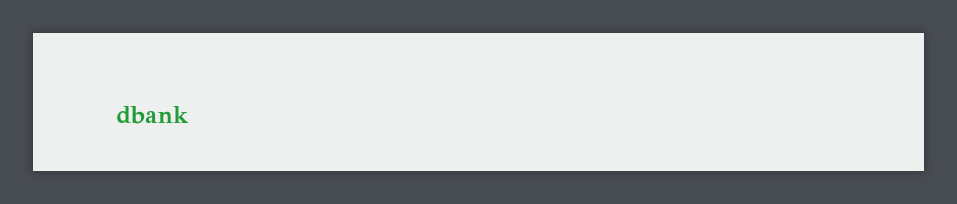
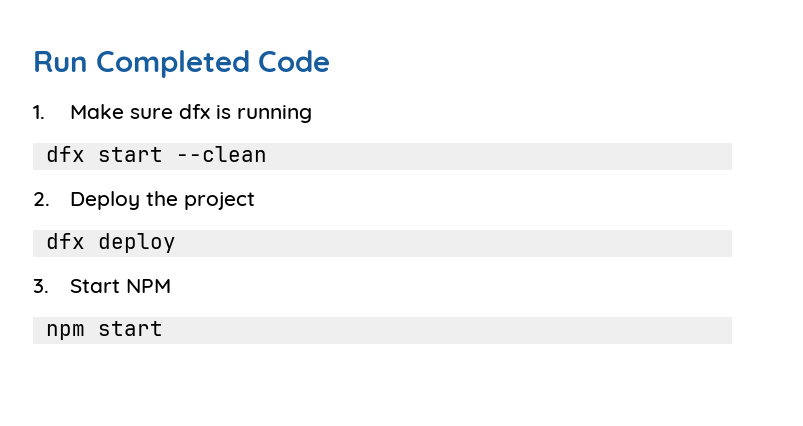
[116,106,189,124] dbank -> [33,50,330,78] [33,104,313,123] [45,146,267,162] [33,191,256,210] [45,233,176,253] [33,279,172,293] [45,321,163,340] Run Completed Code // 1. Make sure dfx is running // dfx start --clean // 2. Deploy the project // dfx deploy // 3. Start NPM // npm start

